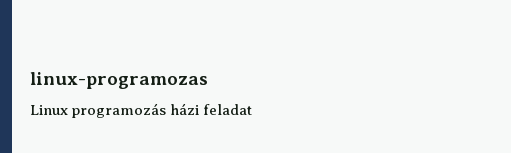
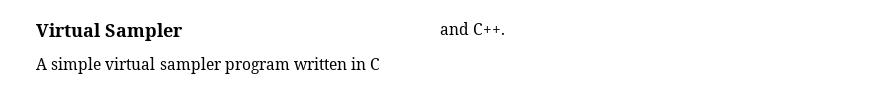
[30,72,208,89] [30,103,253,118] linux-programozas // Linux programozás házi feladat -> [36,23,183,41] [36,57,381,74] [440,22,506,35] Virtual Sampler // A simple virtual sampler program written in C and C++.

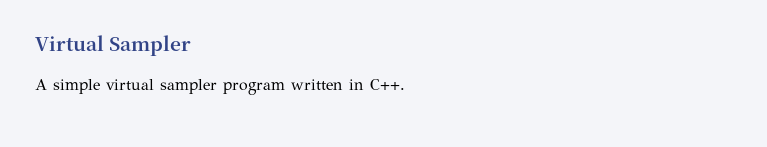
[370,58,381,70] [440,22,469,35] C and -> (364, 84) none

